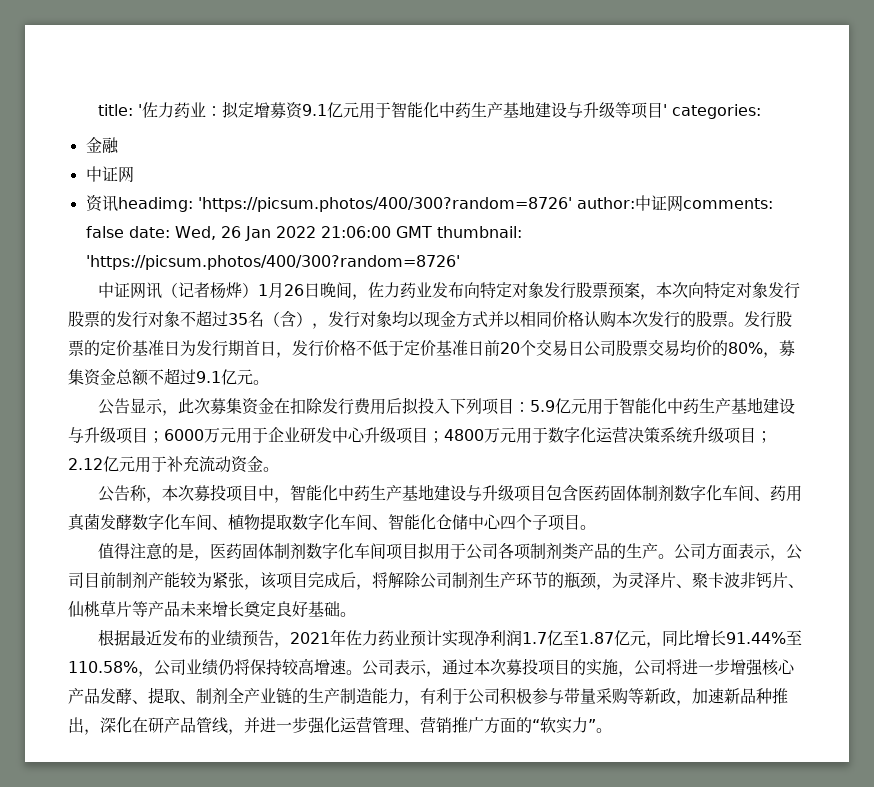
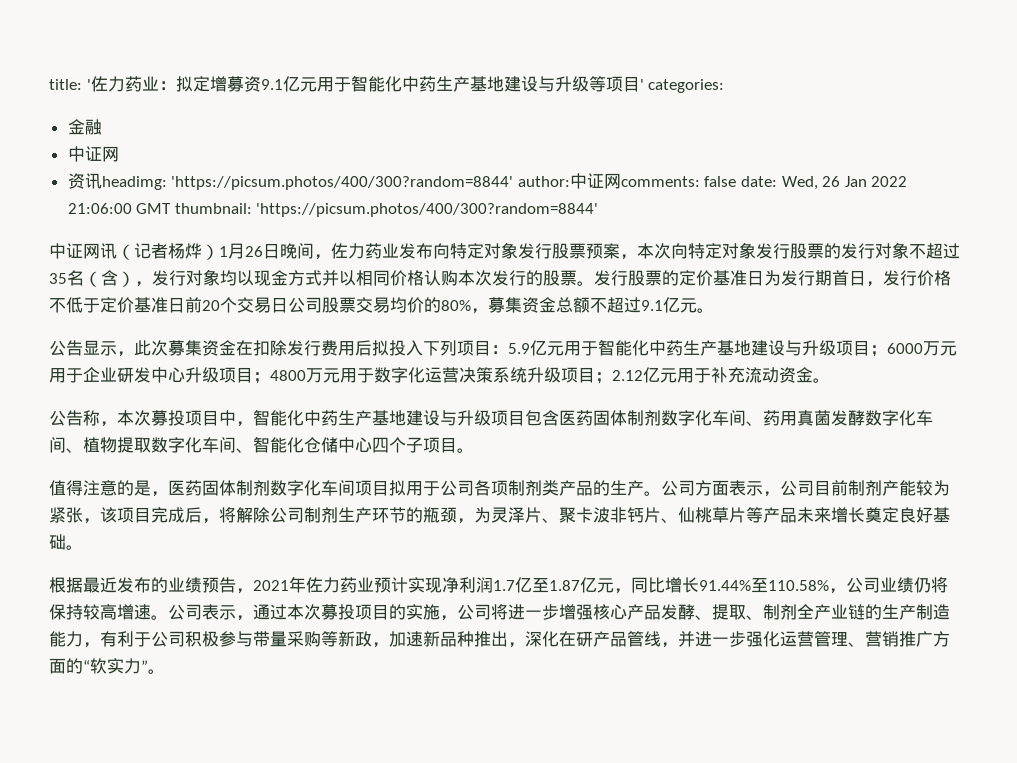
[197,197,572,212] 'https://picsum.photos/400/300?random=8726' -> [171,176,514,190] 'https://picsum.photos/400/300?random=8844'
[85,255,460,270] 'https://picsum.photos/400/300?random=8726' -> [256,203,599,217] 'https://picsum.photos/400/300?random=8844'

